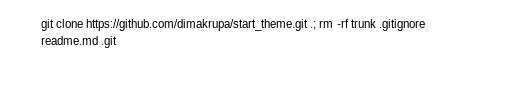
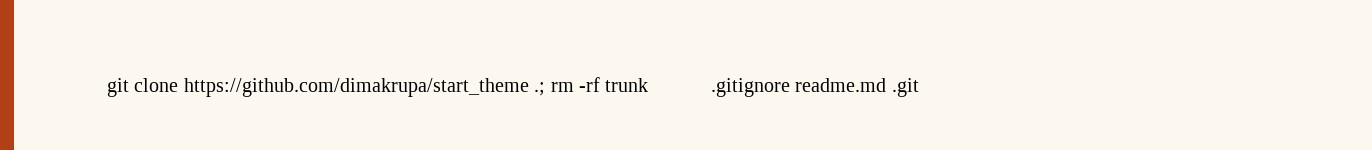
[86,19,309,31] https://github.com/dimakrupa/start_theme.git -> [183,78,529,97] https://github.com/dimakrupa/start_theme

